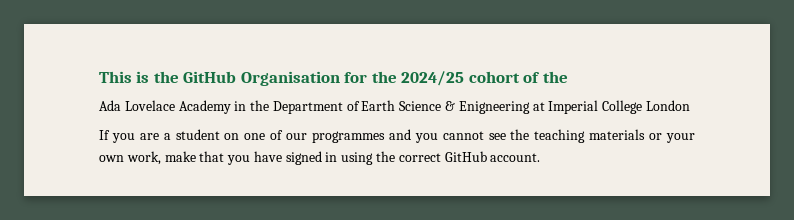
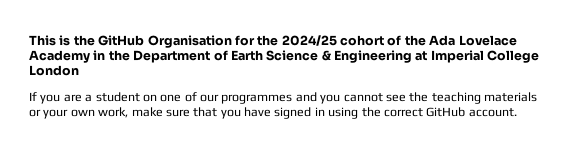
(568, 77) // -> (426, 40) none
[458,101,530,114] Enigneering -> [334,50,412,63] Engineering
(196, 156) none -> [165,109,190,117] sure

